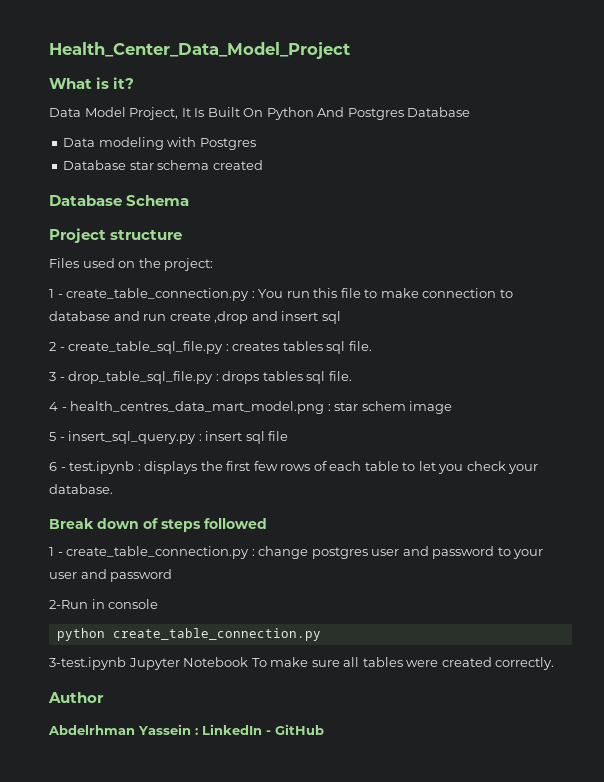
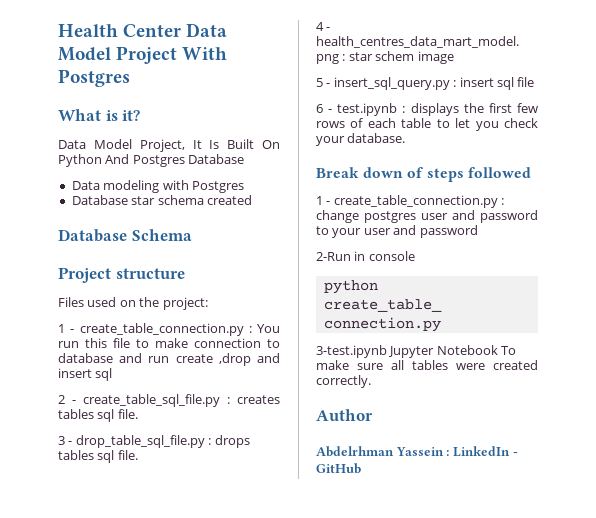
[49,42,350,59] Health_Center_Data_Model_Project -> [58,23,228,37] [58,46,228,64] [58,69,130,87] Health Center Data Model Project With Postgres

